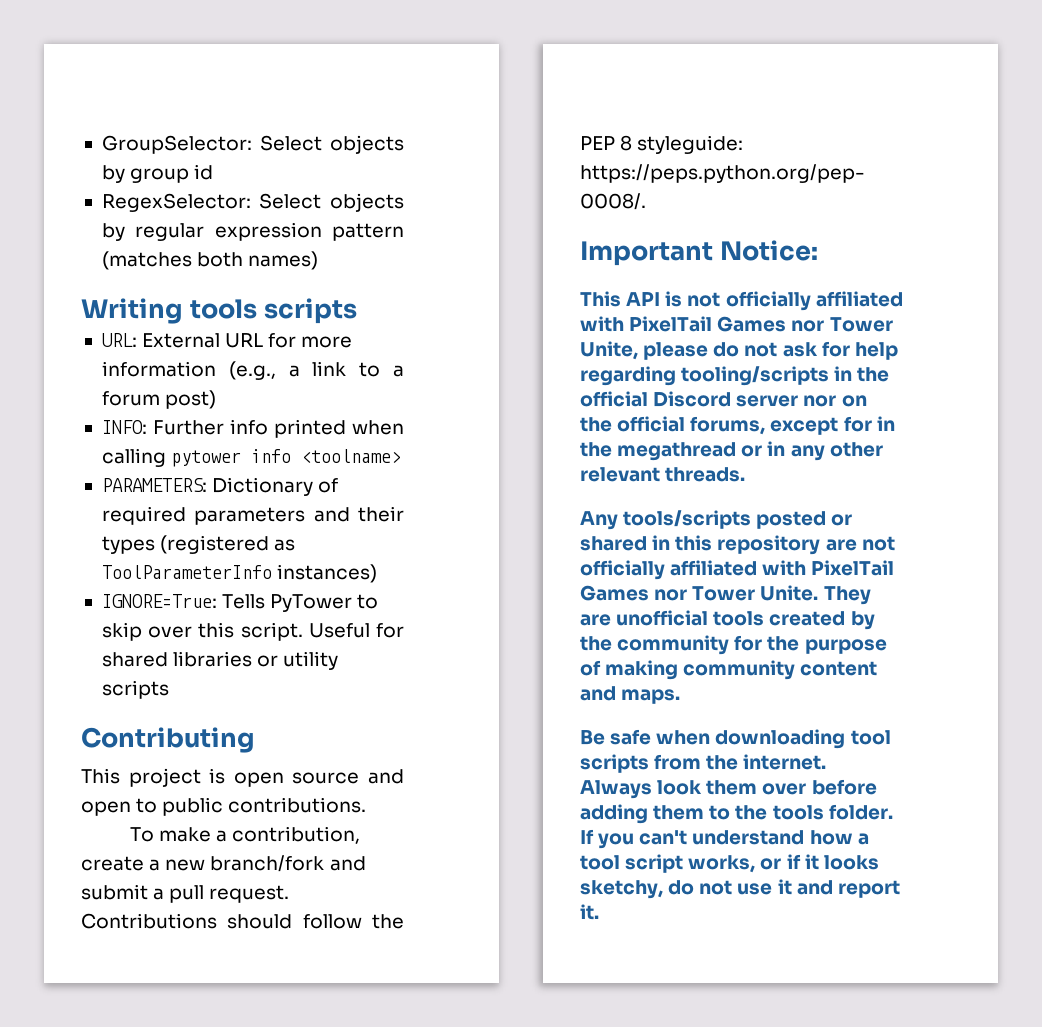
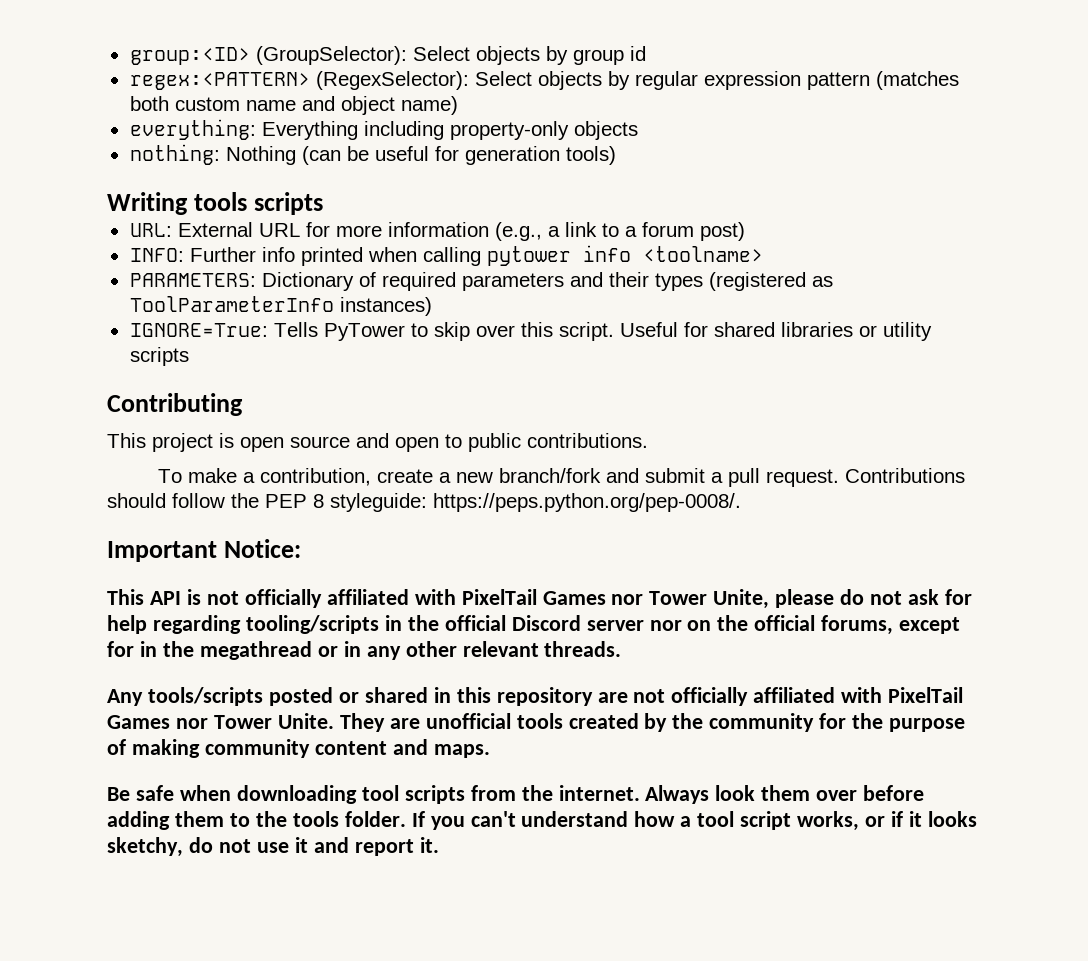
[101,135,252,154] GroupSelector: -> [129,46,407,65] group:<ID> (GroupSelector):
[101,193,251,212] RegexSelector: -> [129,71,469,90] regex:<PATTERN> (RegexSelector):
[248,251,319,270] names) -> [174,96,458,115] [129,119,638,140] [129,144,616,165] custom name and object name) // everything: Everything including property-only objects // nothing: Nothing (can be useful for generation tools)

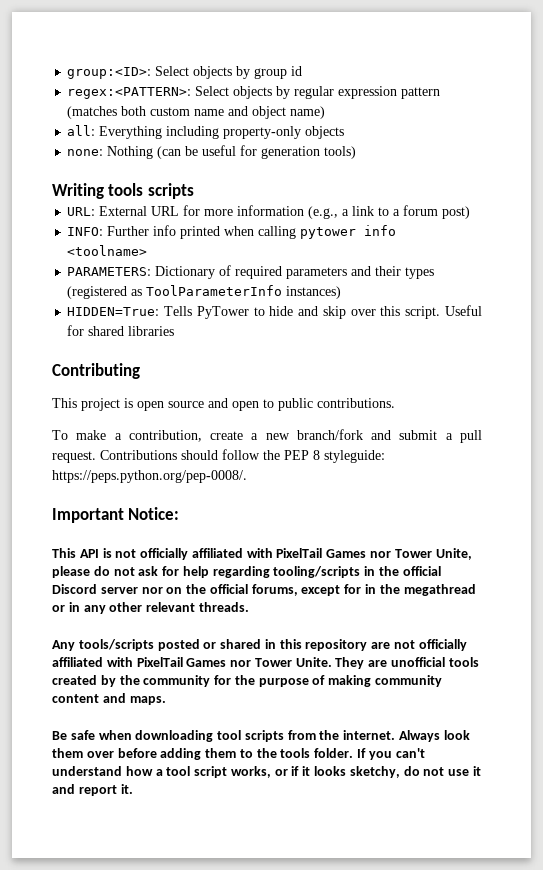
[129,46,407,65] group:<ID> (GroupSelector): -> [67,67,152,79] group:<ID>:
[129,71,469,90] regex:<PATTERN> (RegexSelector): -> [67,87,192,99] regex:<PATTERN>:
[129,119,256,140] everything: -> [67,125,96,136] all:
[129,144,220,165] nothing: -> [67,149,104,156] none:
[129,323,268,337] IGNORE=True: -> [67,307,160,316] HIDDEN=True:
(428, 330) none -> [269,306,319,316] hide and
[858,322,932,341] [129,347,189,366] or utility scripts -> (175, 331) none

